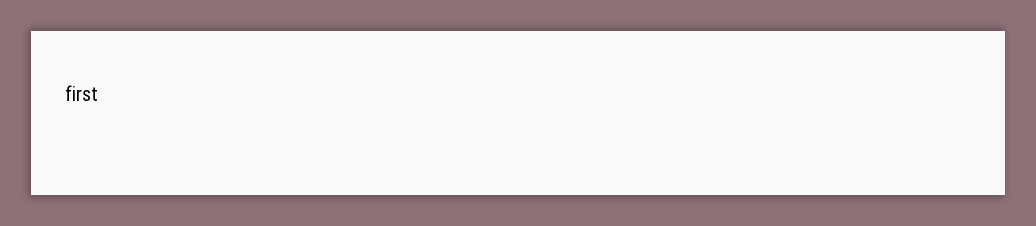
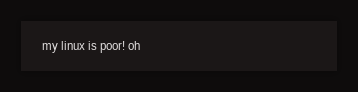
[65,85,98,101] first -> [42,41,141,53] my linux is poor! oh

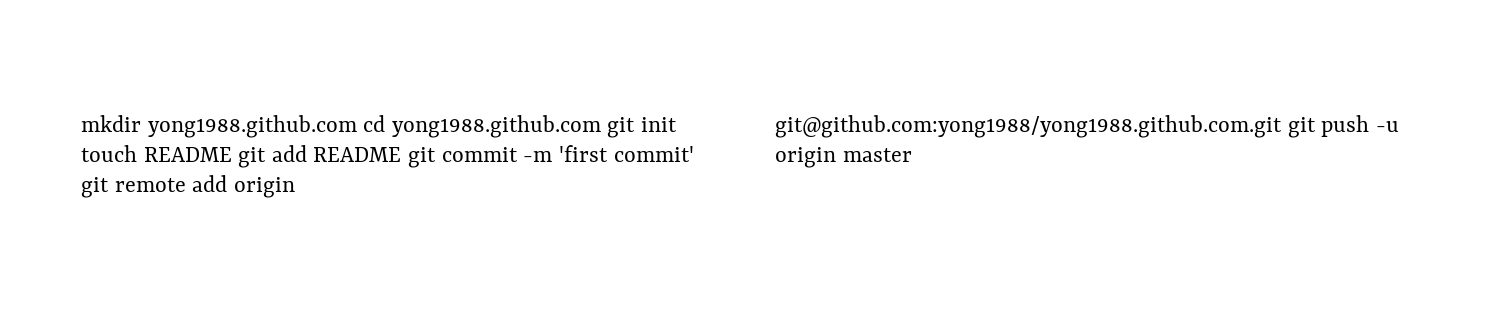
[42,41,141,53] my linux is poor! oh -> [81,115,678,138] [81,145,694,168] [81,175,295,198] [775,115,1399,138] [775,147,912,168] mkdir yong1988.github.com cd yong1988.github.com git init touch README git add README git commit -m 'first commit' git remote add origin git@github.com:yong1988/yong1988.github.com.git git push -u origin master

